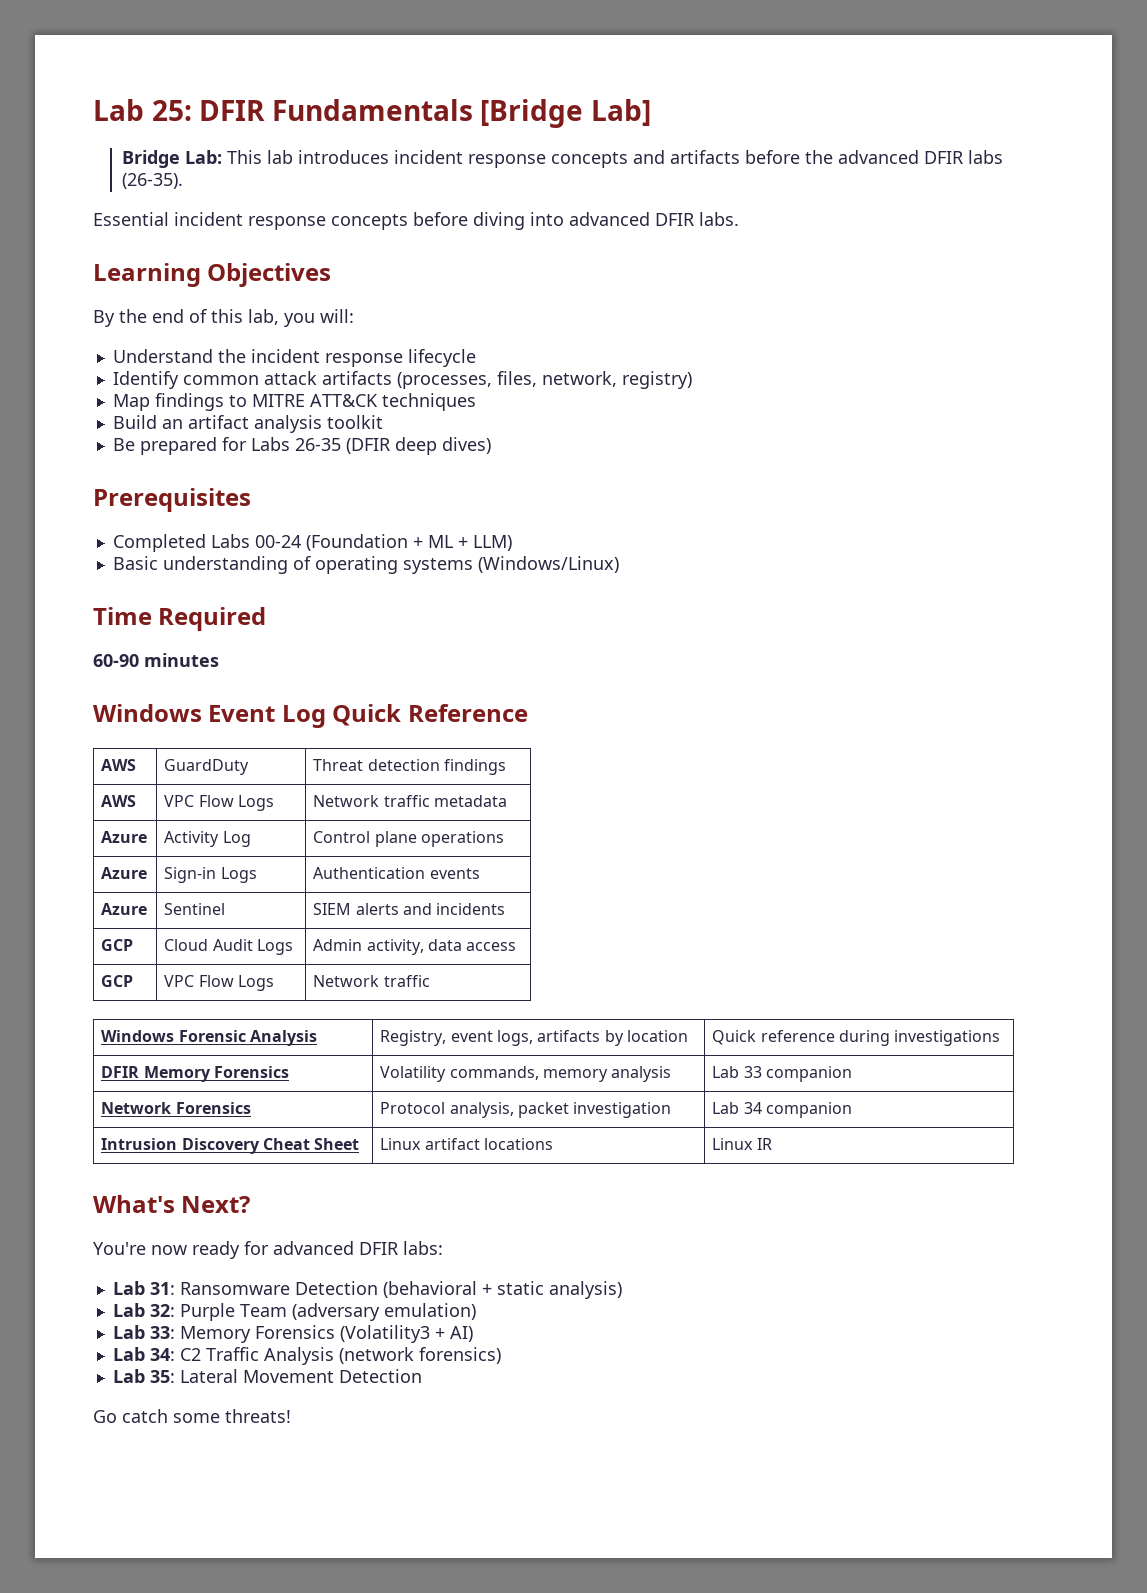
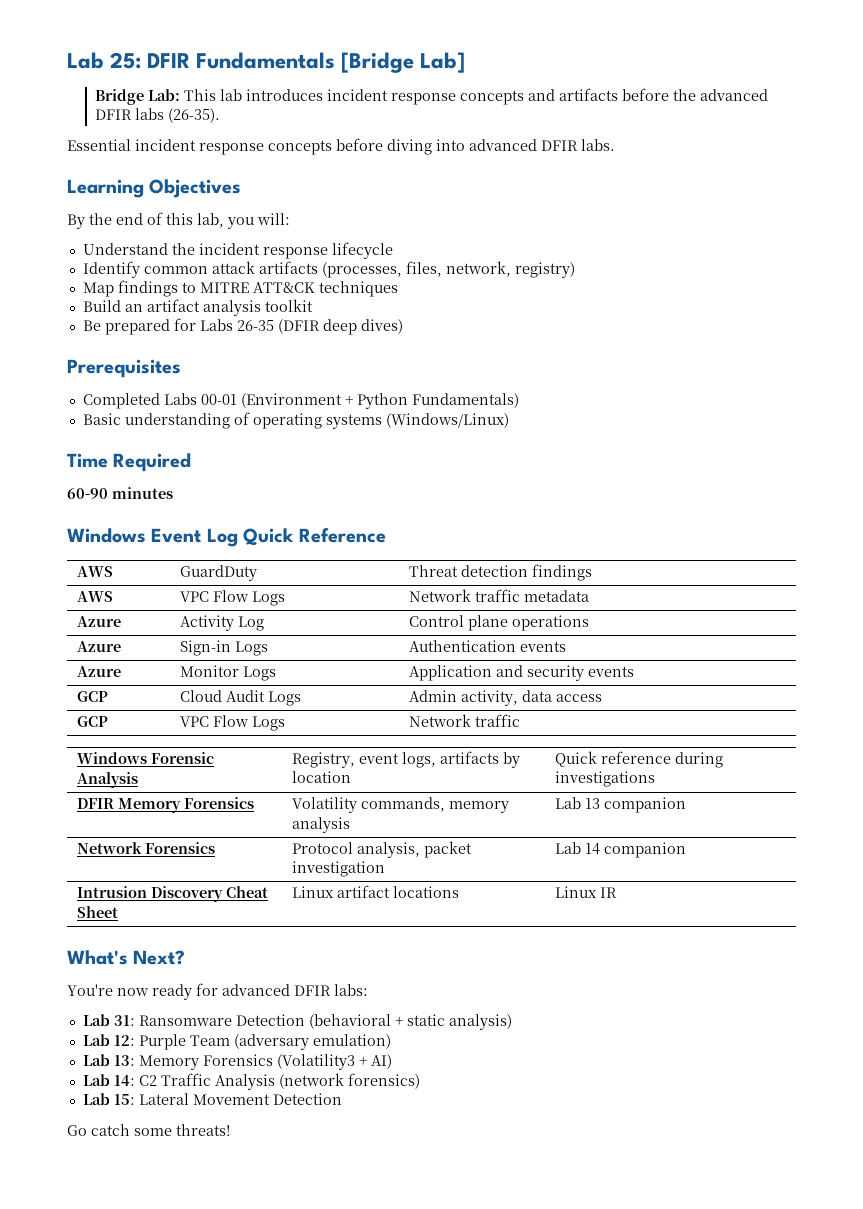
[254,534,512,551] 00-24 (Foundation + ML + LLM) -> [200,393,519,409] 00-01 (Environment + Python Fundamentals)
[164,903,226,915] [313,903,506,915] Sentinel | SIEM alerts and incidents -> [180,665,277,681] [409,665,635,681] Monitor Logs | Application and security events
[743,1066,762,1078] 33 -> [585,798,601,809] 13
[743,1102,762,1114] 34 -> [585,843,601,855] 14
[149,1304,175,1317] 32: -> [113,1035,135,1046] 12:
[149,1326,175,1339] 33: -> [113,1055,135,1066] 13:
[149,1348,175,1361] 34: -> [113,1075,135,1086] 14:
[149,1370,175,1383] 35: -> [113,1094,135,1105] 15:

